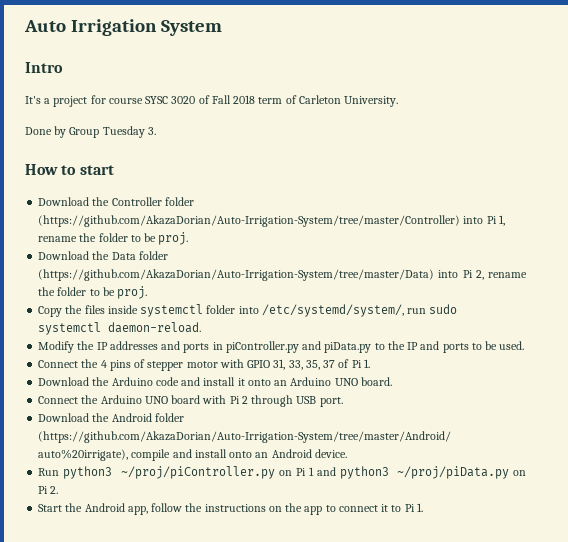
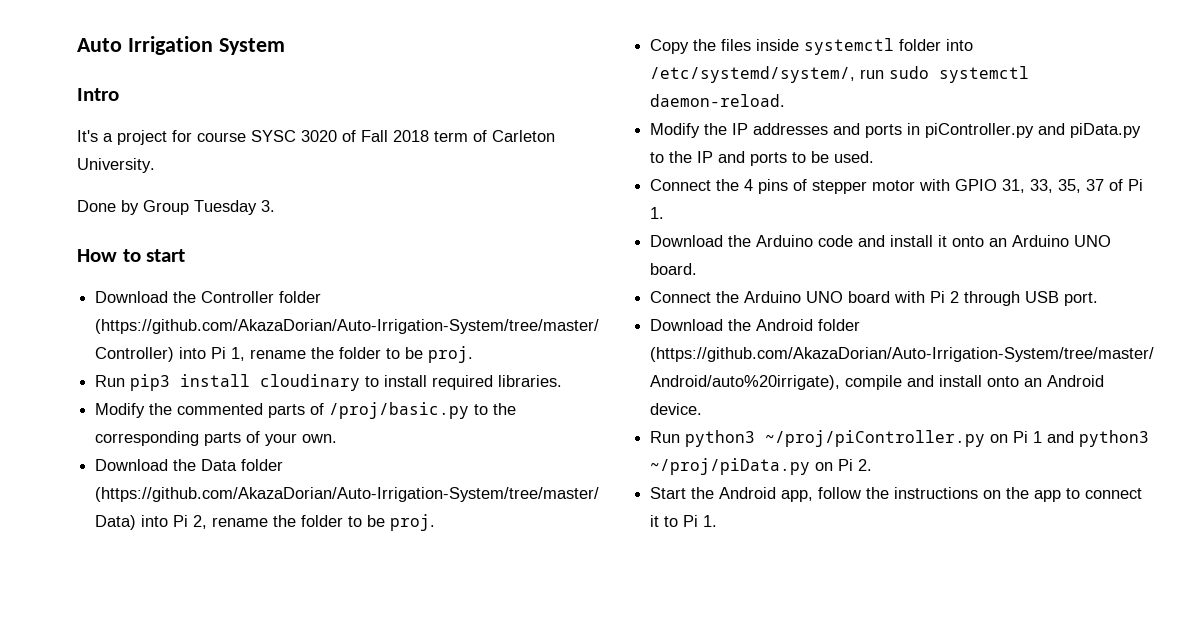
(189, 238) none -> [95,374,563,391] [95,402,517,419] [95,431,338,446] // Run pip3 install cloudinary to install required libraries. // Modify the commented parts of /proj/basic.py to the corresponding parts of your own.

